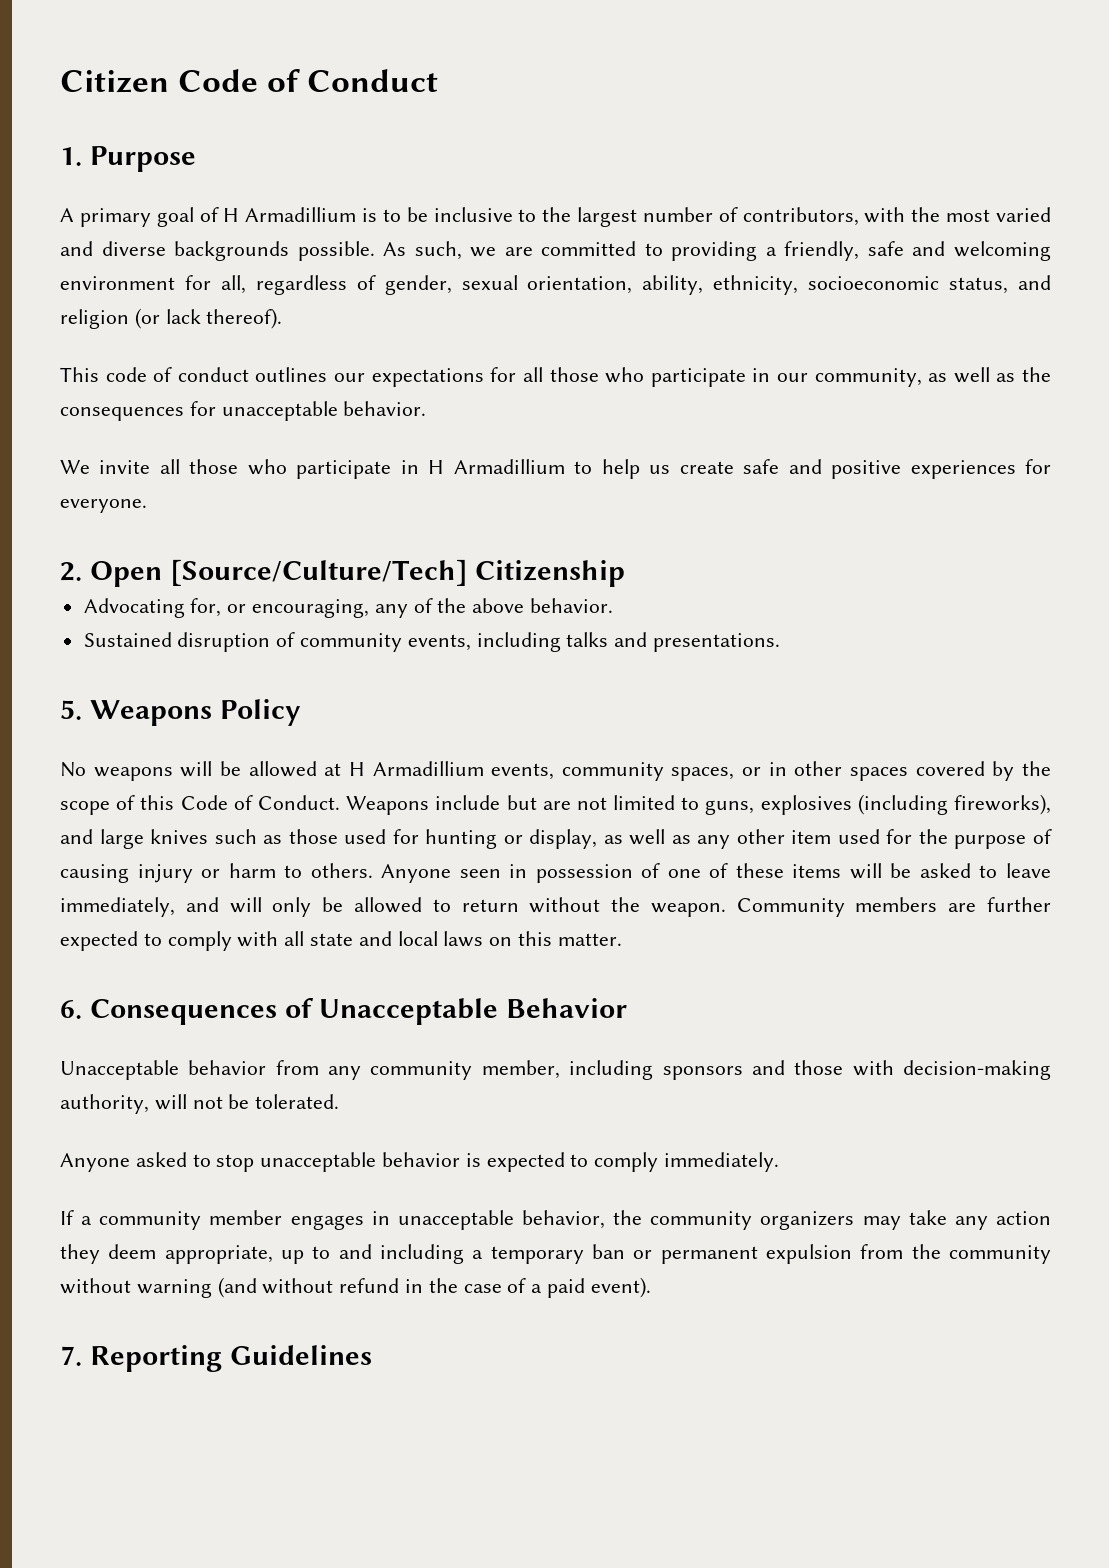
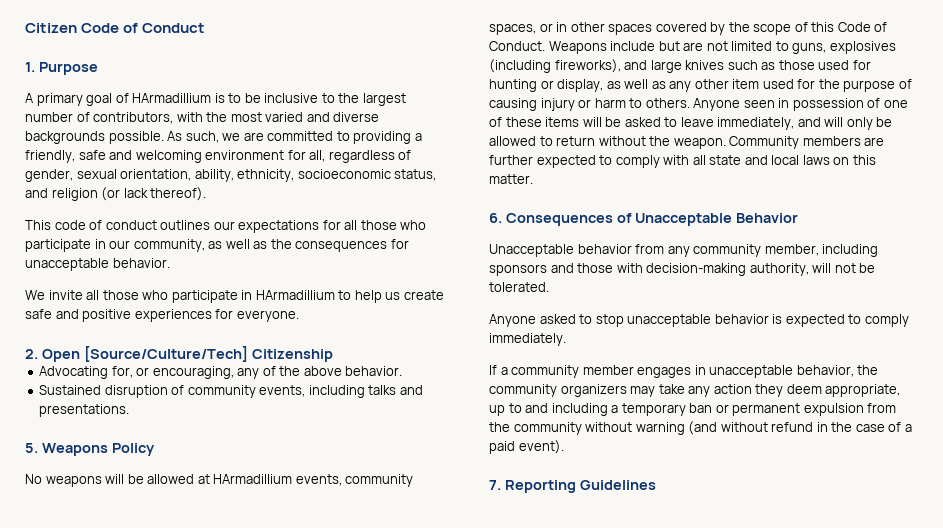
[223,207,357,222] H Armadillium -> [132,93,212,103] HArmadillium
[428,459,565,474] H Armadillium -> [255,290,335,300] HArmadillium
[348,761,484,776] H Armadillium -> [213,474,293,484] HArmadillium

